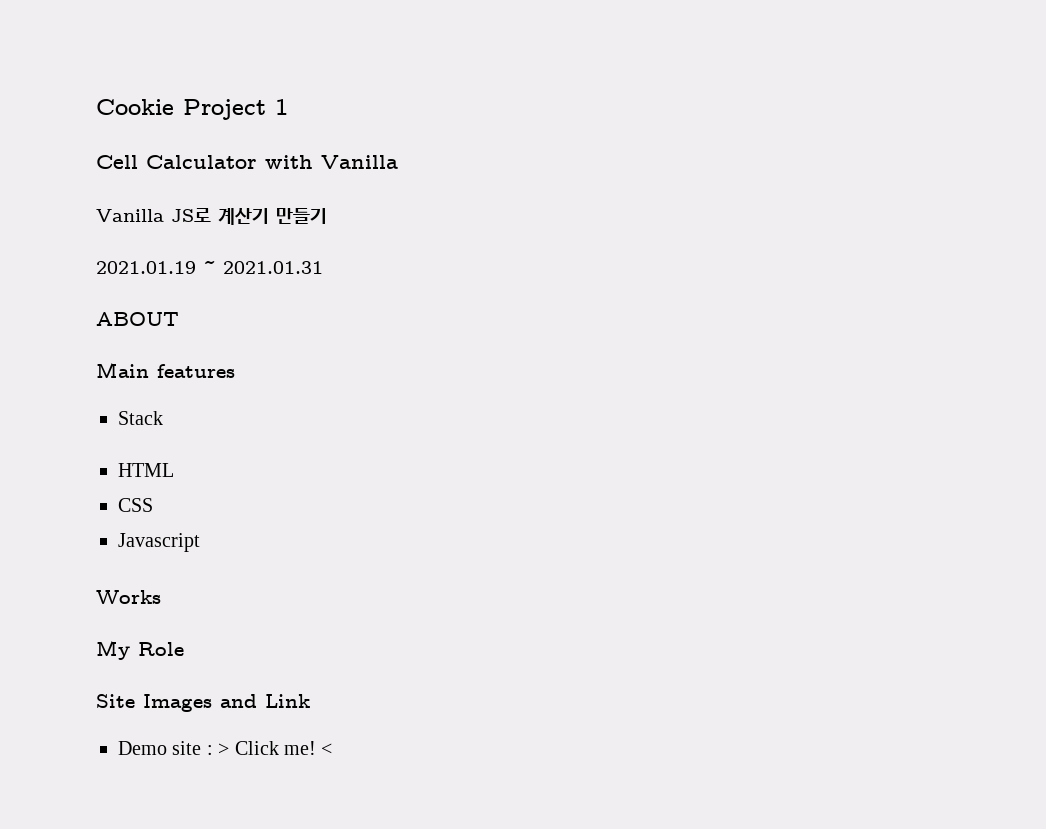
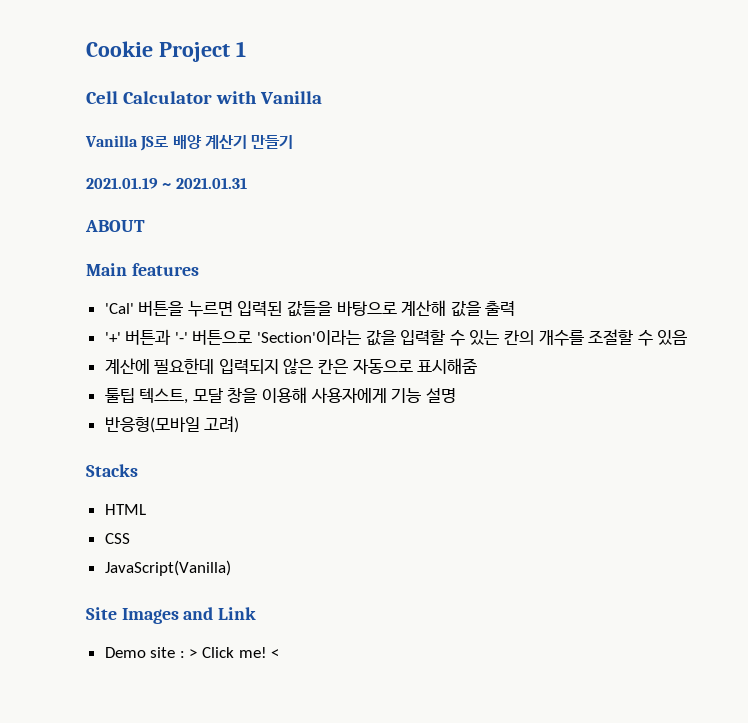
(211, 215) none -> [172,135,202,149] 배양
[118,411,163,425] [118,463,174,477] [118,498,153,512] [118,533,200,552] [96,590,161,604] [96,640,184,660] Stack // HTML // CSS // Javascript // Works // My Role -> [104,300,516,317] [104,329,688,346] [104,358,478,374] [104,387,456,404] [104,416,240,433] [86,464,138,477] [104,504,146,515] [104,533,130,544] [104,560,231,576] 'Cal' 버튼을 누르면 입력된 값들을 바탕으로 계산해 값을 출력 // '+' 버튼과 '-' 버튼으로 'Section'이라는 값을 입력할 수 있는 칸의 개수를 조절할 수 있음 // 계산에 필요한데 입력되지 않은 칸은 자동으로 표시해줌 // 툴팁 텍스트, 모달 창을 이용해 사용자에게 기능 설명 // 반응형(모바일 고려) // Stacks // HTML // CSS // JavaScript(Vanilla)

